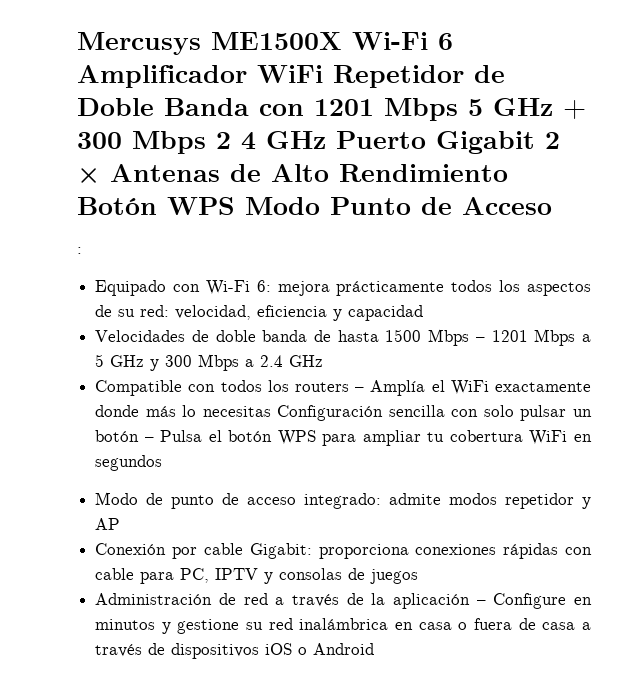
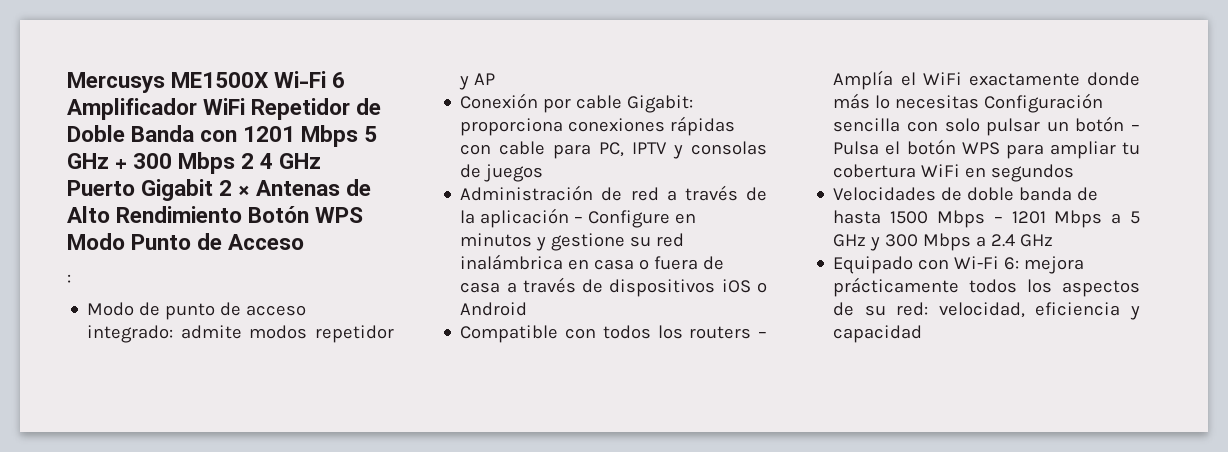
[95,280,591,296] [95,305,424,321] [95,329,591,346] [95,354,324,371] [95,380,591,396] [95,405,592,421] [95,430,593,446] [95,455,163,471] // Equipado con Wi-Fi 6: mejora prácticamente todos los aspectos de su red: velocidad, eficiencia y capacidad // Velocidades de doble banda de hasta 1500 Mbps – 1201 Mbps a 5 GHz y 300 Mbps a 2.4 GHz // Compatible con todos los routers – Amplía el WiFi exactamente donde más lo necesitas Configuración sencilla con solo pulsar un botón – Pulsa el botón WPS para ampliar tu cobertura WiFi en segundos -> (71, 278) none
(375, 649) none -> [460,325,767,343] [833,70,1140,90] [833,93,1104,113] [833,116,1140,136] [833,139,1140,159] [833,164,1075,182] [833,187,1099,201] [833,210,1140,228] [833,233,1054,251] [833,256,1085,274] [833,277,1140,297] [833,302,1140,320] [833,325,923,343] // Compatible con todos los routers – Amplía el WiFi exactamente donde más lo necesitas Configuración sencilla con solo pulsar un botón – Pulsa el botón WPS para ampliar tu cobertura WiFi en segundos // Velocidades de doble banda de hasta 1500 Mbps – 1201 Mbps a 5 GHz y 300 Mbps a 2.4 GHz // Equipado con Wi-Fi 6: mejora prácticamente todos los aspectos de su red: velocidad, eficiencia y capacidad

